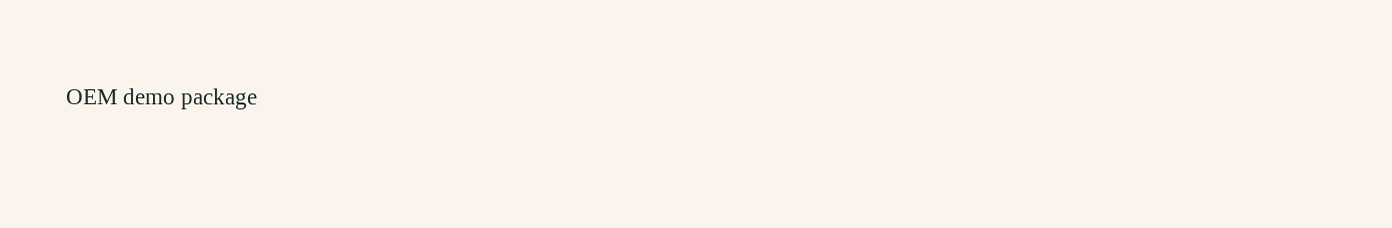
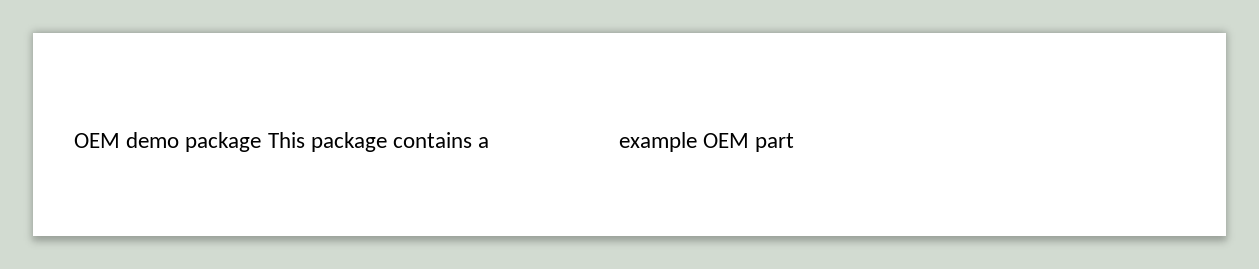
(259, 99) none -> [267,132,795,152] This package contains a example OEM part

